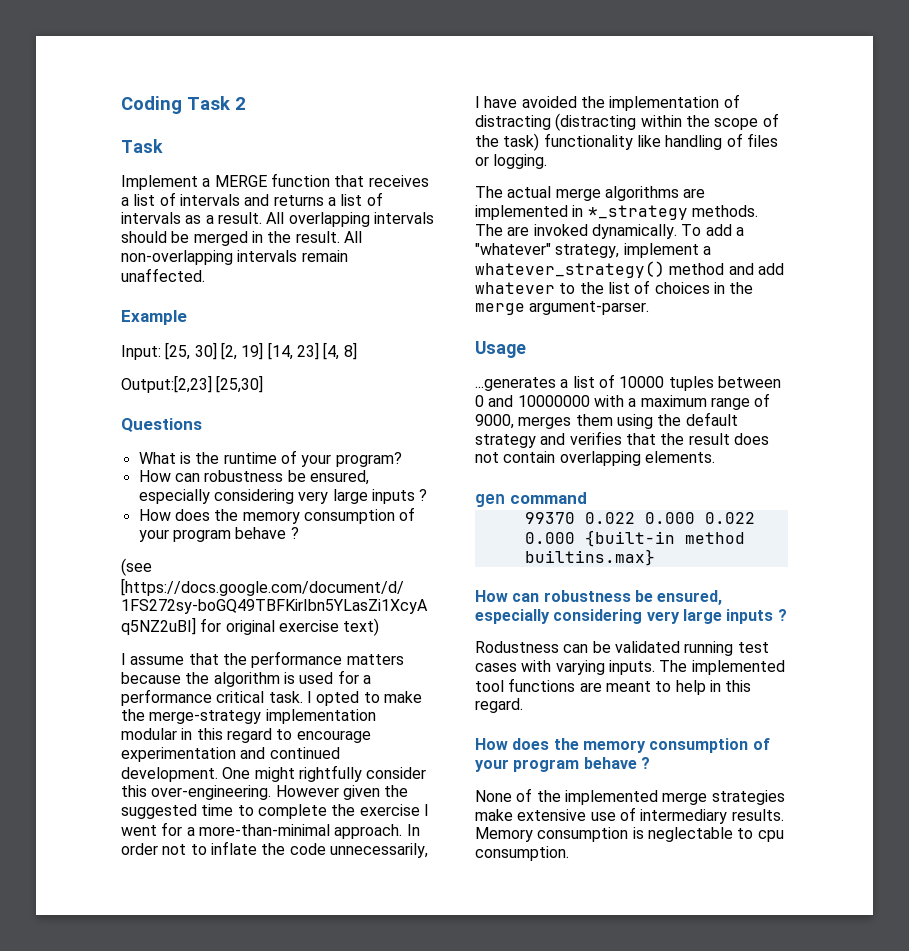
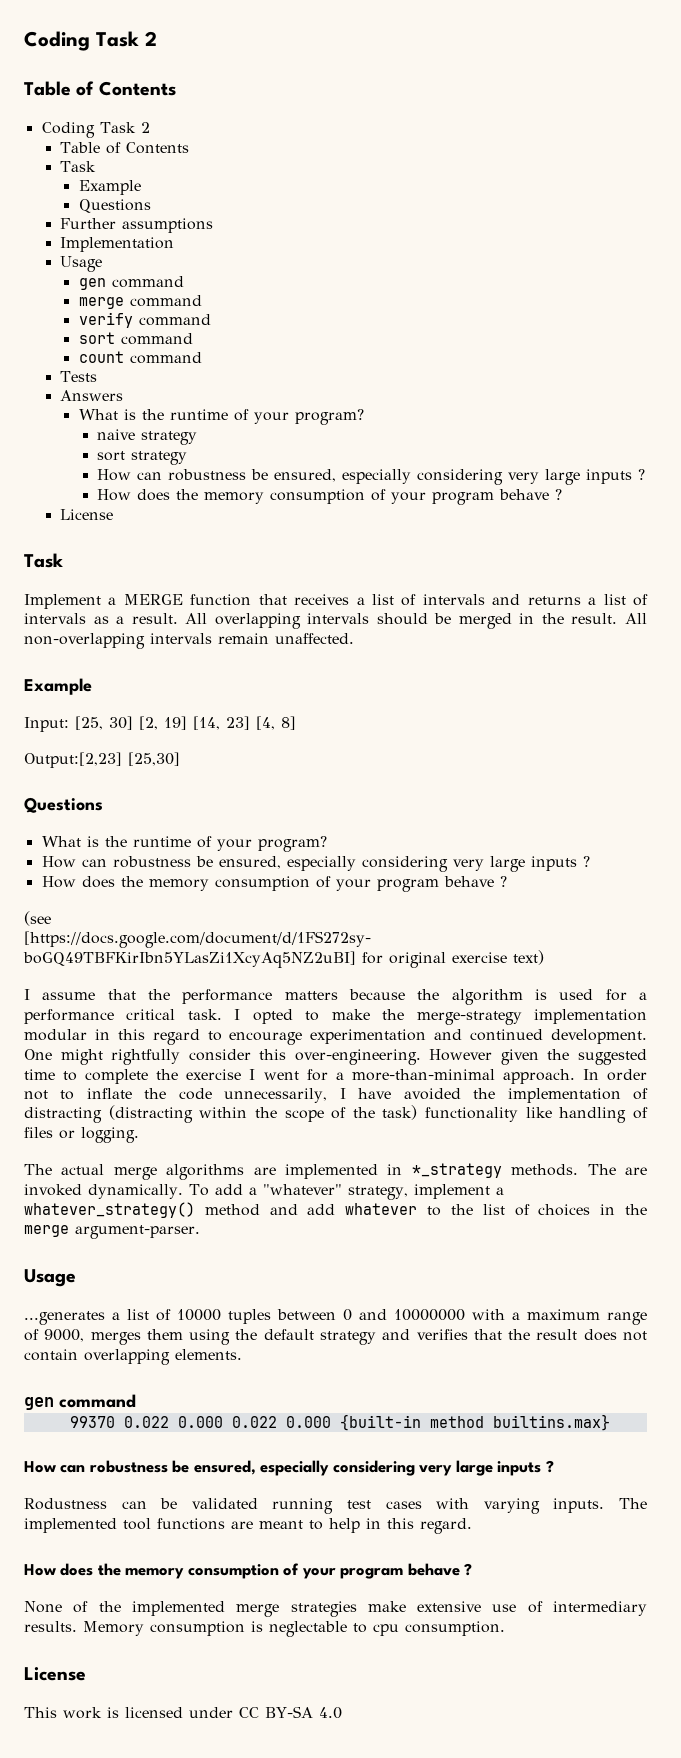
[121,96,246,114] Coding Task 2 -> [24,31,157,51] [24,81,176,96] [41,122,150,138] [60,142,190,154] [60,161,97,172] [78,180,141,195] [78,199,151,213] [60,218,214,233] [60,237,175,252] [60,256,103,272] [78,276,184,290] [78,295,202,309] [78,312,211,328] [78,332,193,345] [78,351,202,364] [60,371,98,382] [60,390,124,401] [78,409,364,425] [97,429,198,445] [97,451,188,465] [97,469,646,485] [97,489,563,505] [60,509,114,520] Coding Task 2 // Table of Contents // Coding Task 2 // Table of Contents // Task // Example // Questions // Further assumptions // Implementation // Usage // gen command // merge command // verify command // sort command // count command // Tests // Answers // What is the runtime of your program? // naive strategy // sort strategy // How can robustness be ensured, especially considering very large inputs ? // How does the memory consumption of your program behave ? // License
(569, 853) none -> [24,1667,86,1681] [24,1706,342,1719] // License // This work is licensed under CC BY-SA 4.0

